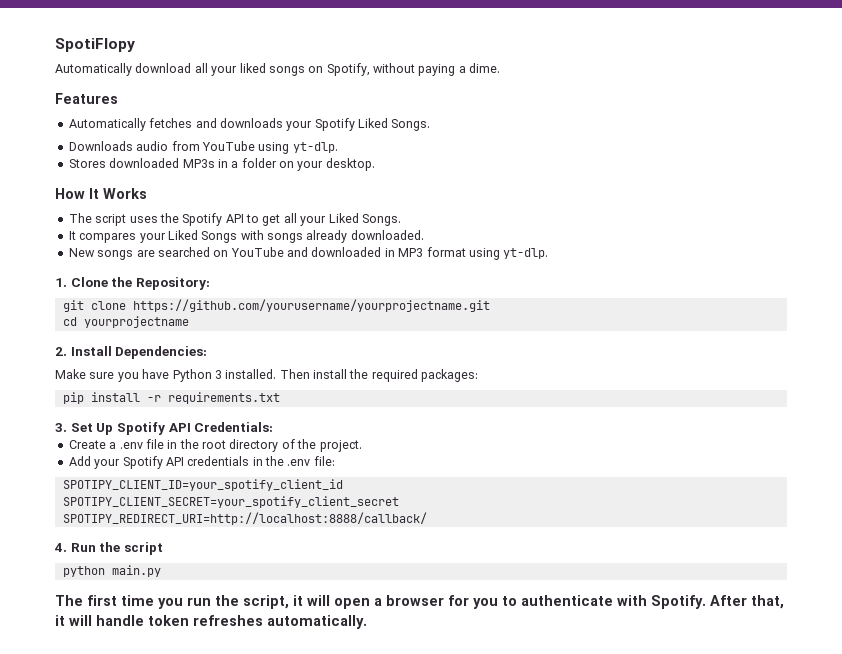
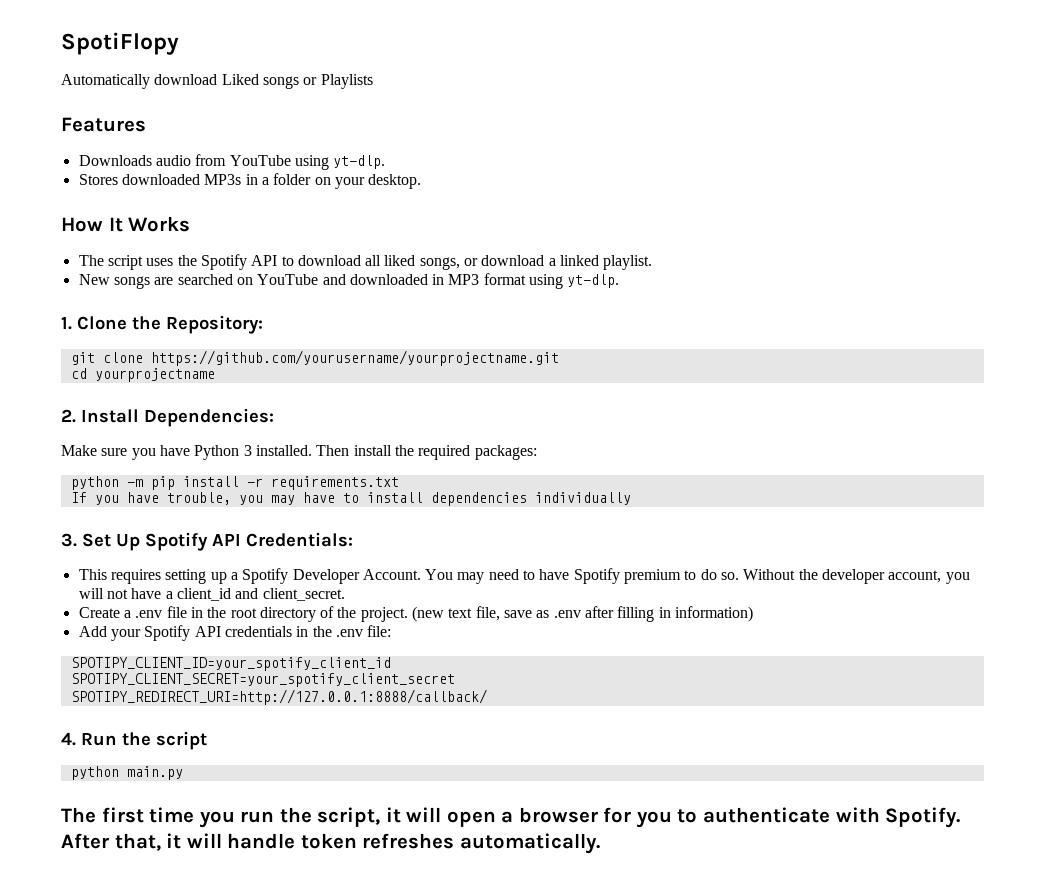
[194,63,501,76] [55,93,118,104] [68,118,431,131] all your liked songs on Spotify, without paying a dime. // Features // Automatically fetches and downloads your Spotify Liked Songs. -> [221,74,373,89] [61,117,146,132] Liked songs or Playlists // Features
[262,213,401,226] [68,230,424,243] get all your Liked Songs. // It compares your Liked Songs with songs already downloaded. -> [297,255,653,270] download all liked songs, or download a linked playlist.
(479, 375) none -> [70,476,143,490] python -m
(280, 398) none -> [70,492,631,506] // If you have trouble, you may have to install dependencies individually
(274, 427) none -> [78,568,970,584] [78,588,345,601] // This requires setting up a Spotify Developer Account. You may need to have Spotify premium to do so. Without the developer account, you will not have a client_id and client_secret.
(362, 446) none -> [412,606,754,622] (new text file, save as .env after filling in information)
[62,512,427,525] SPOTIPY_REDIRECT_URI=http://localhost:8888/callback/ -> [70,689,487,705] SPOTIPY_REDIRECT_URI=http://127.0.0.1:8888/callback/

